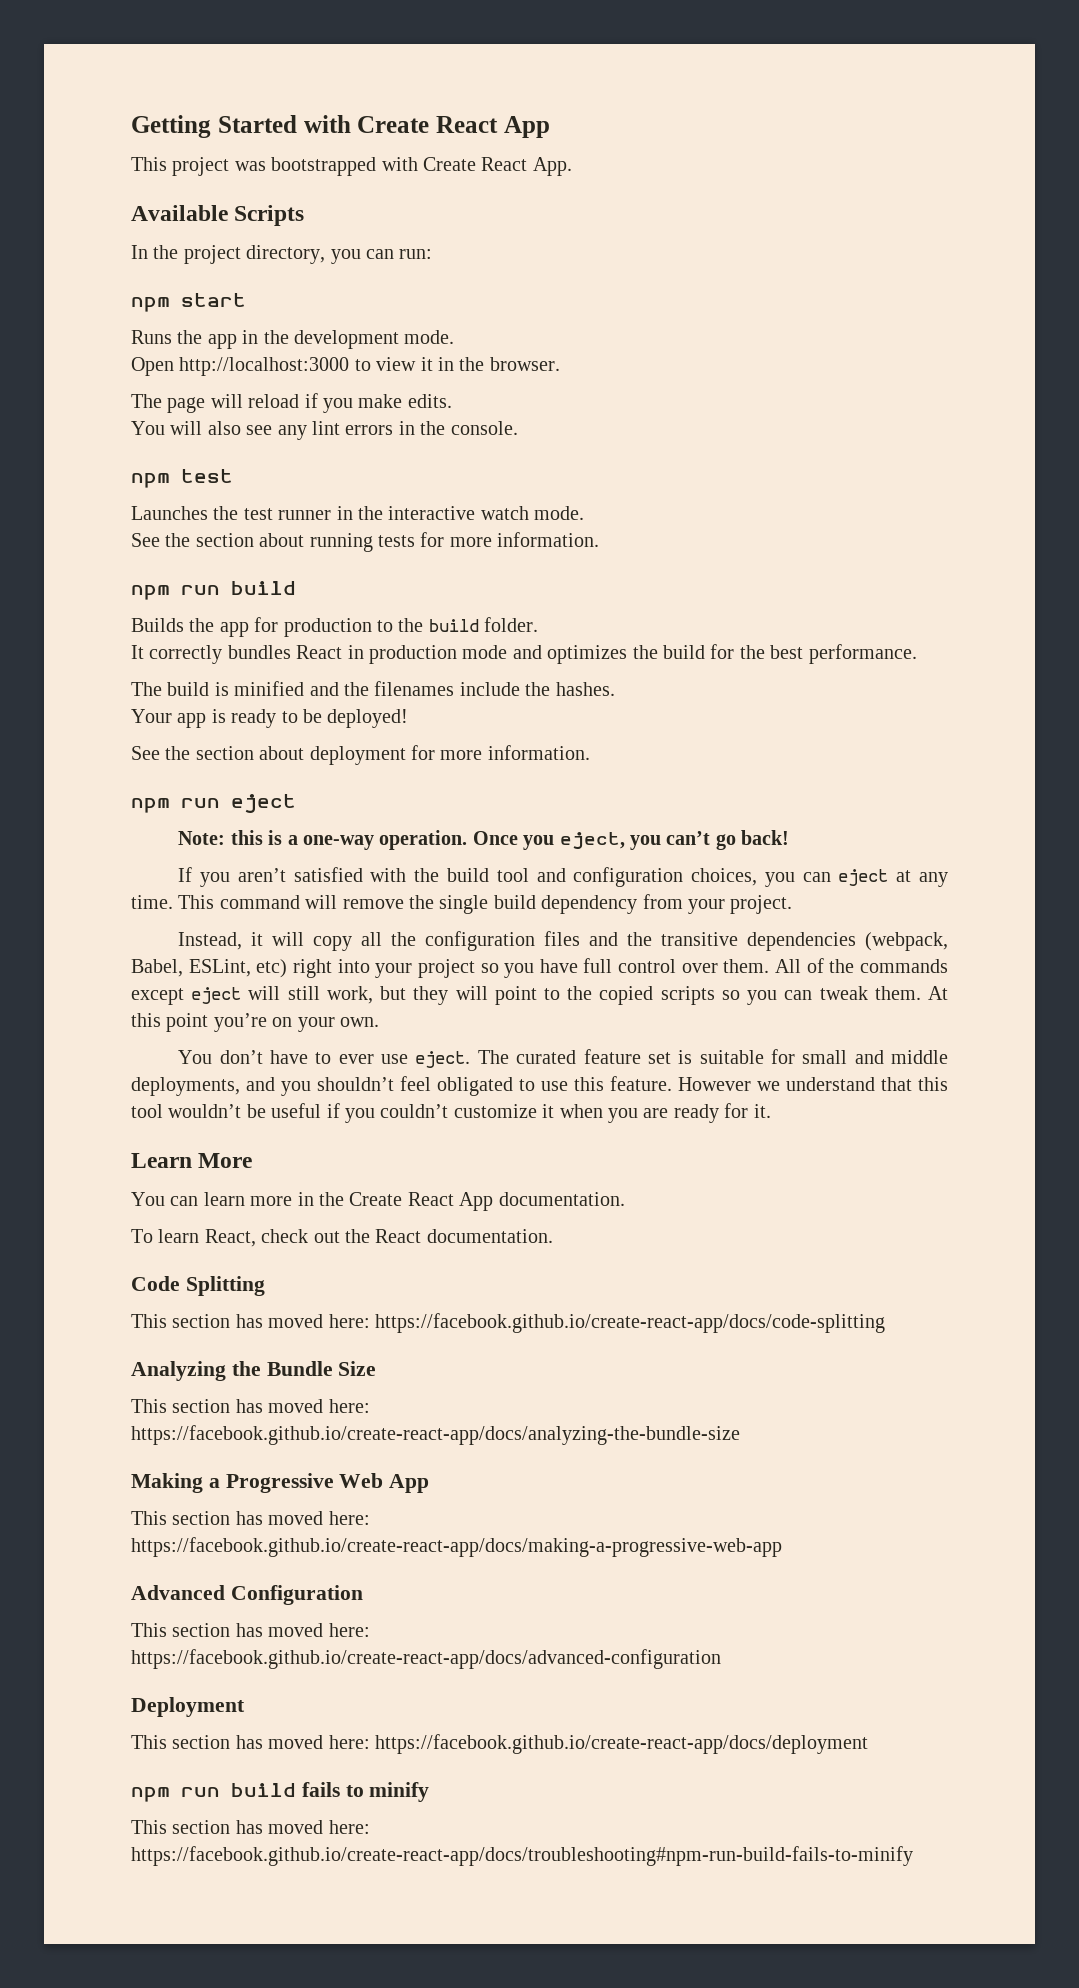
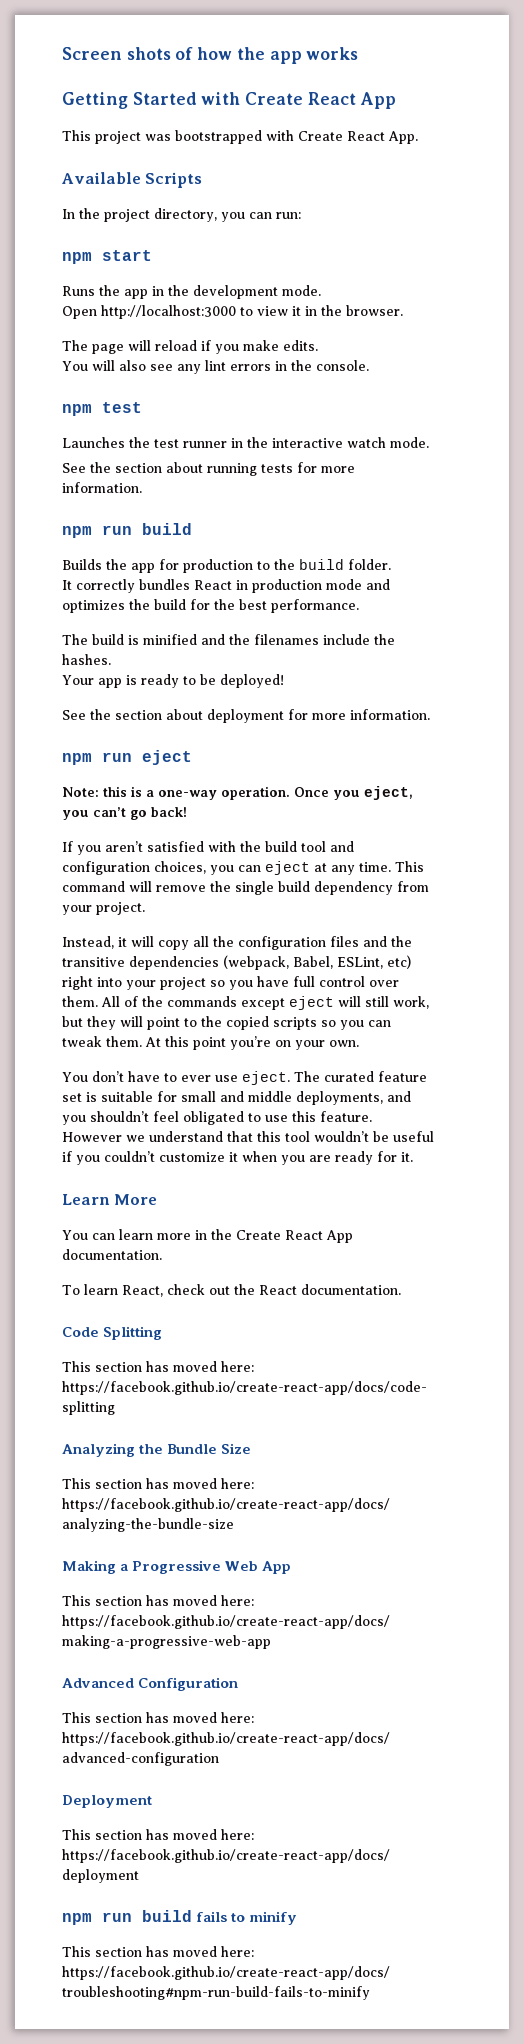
(131, 126) none -> [62,47,359,64] Screen shots of how the app works //

